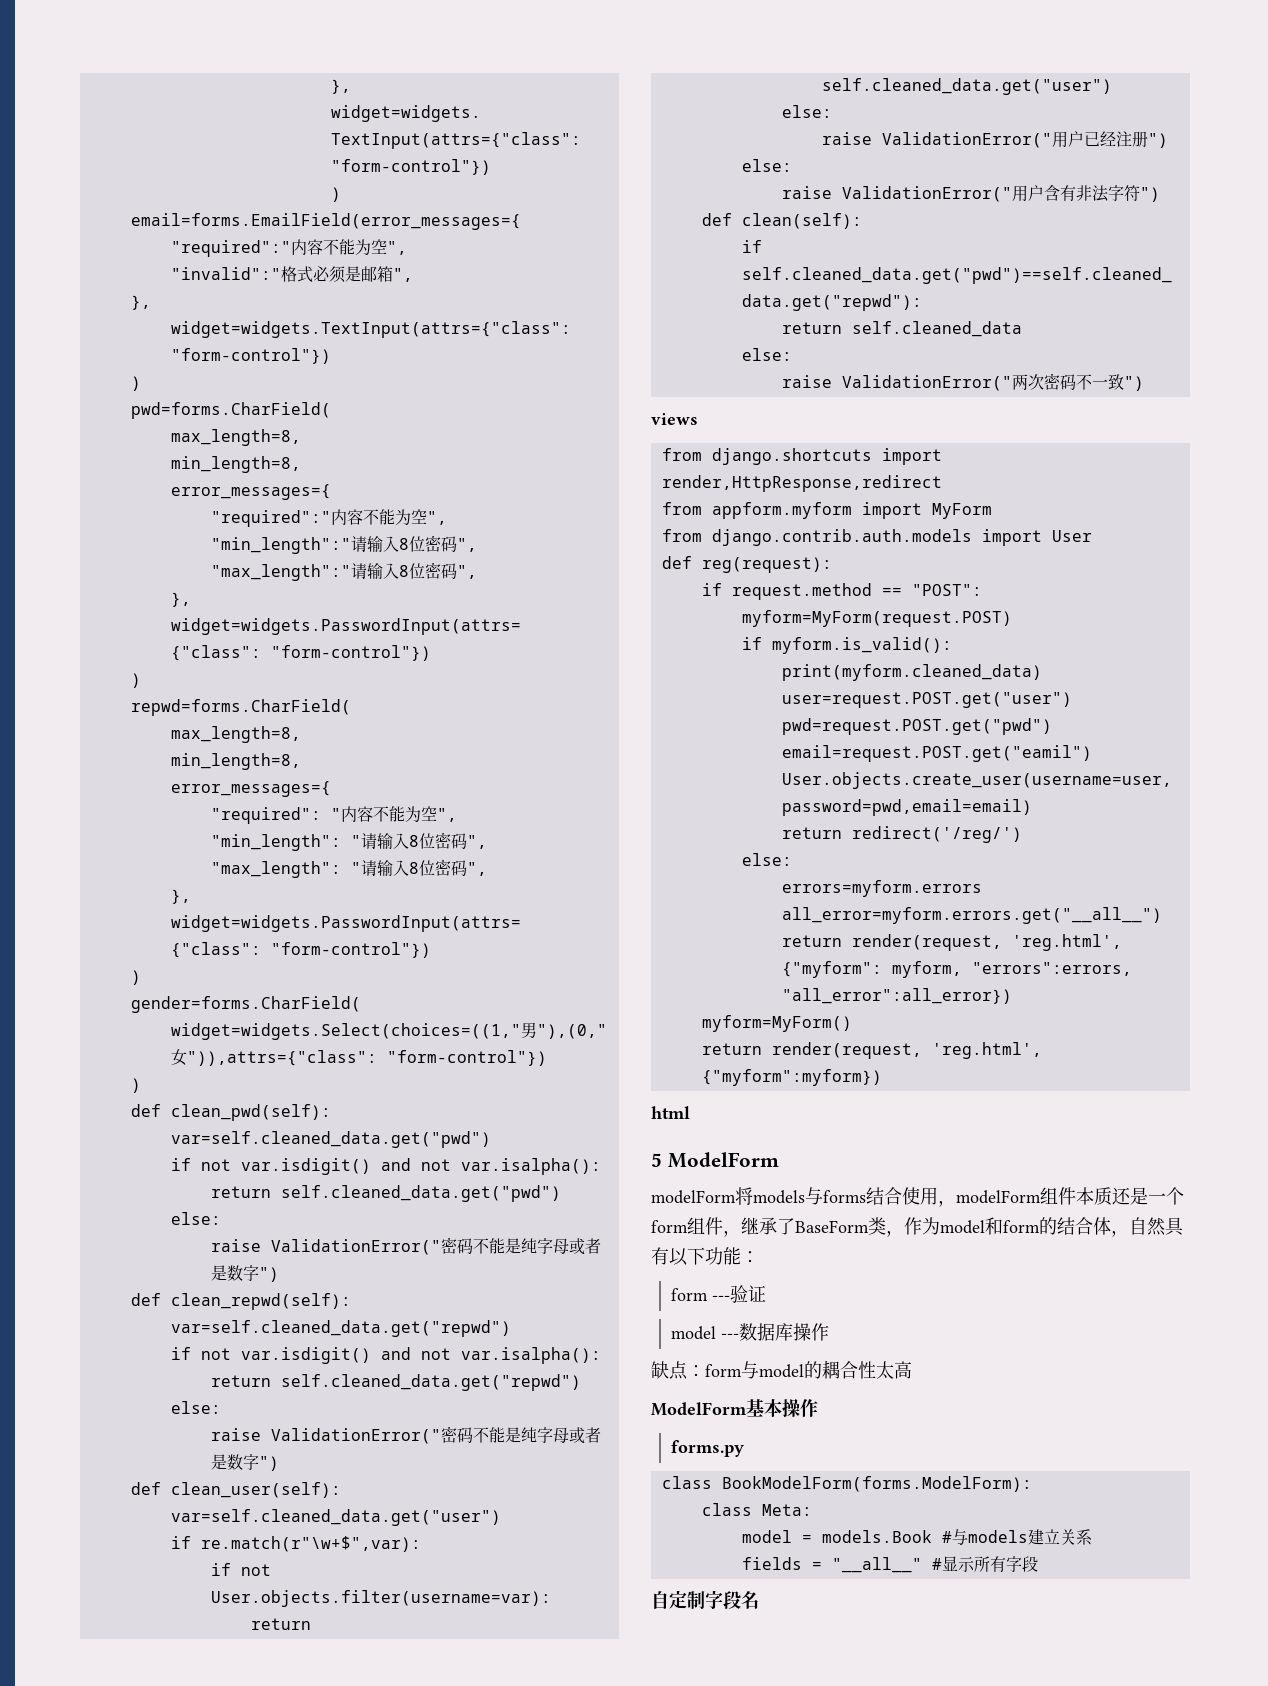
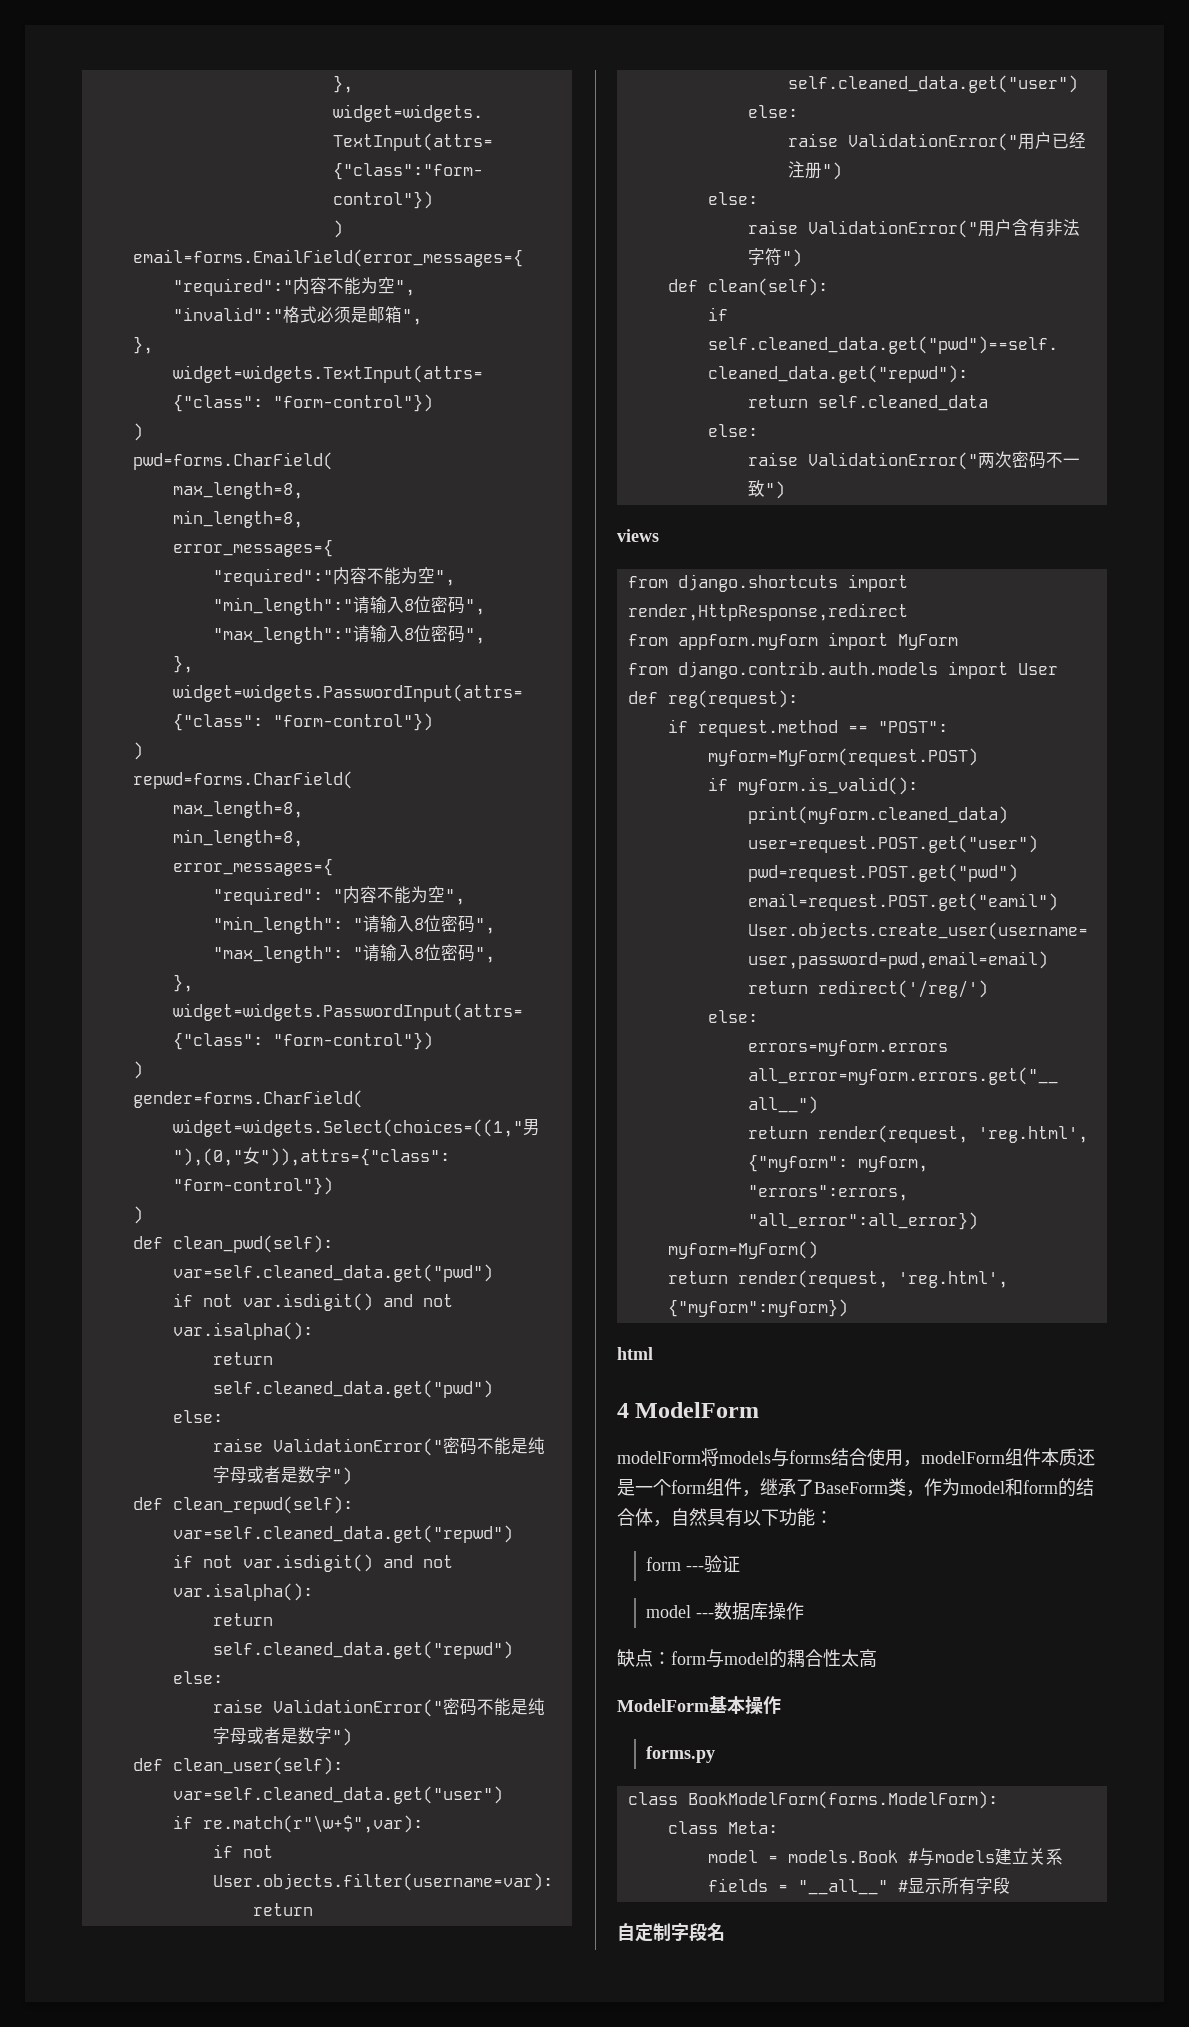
[651,1153,662,1167] 5 -> [617,1403,629,1418] 4

